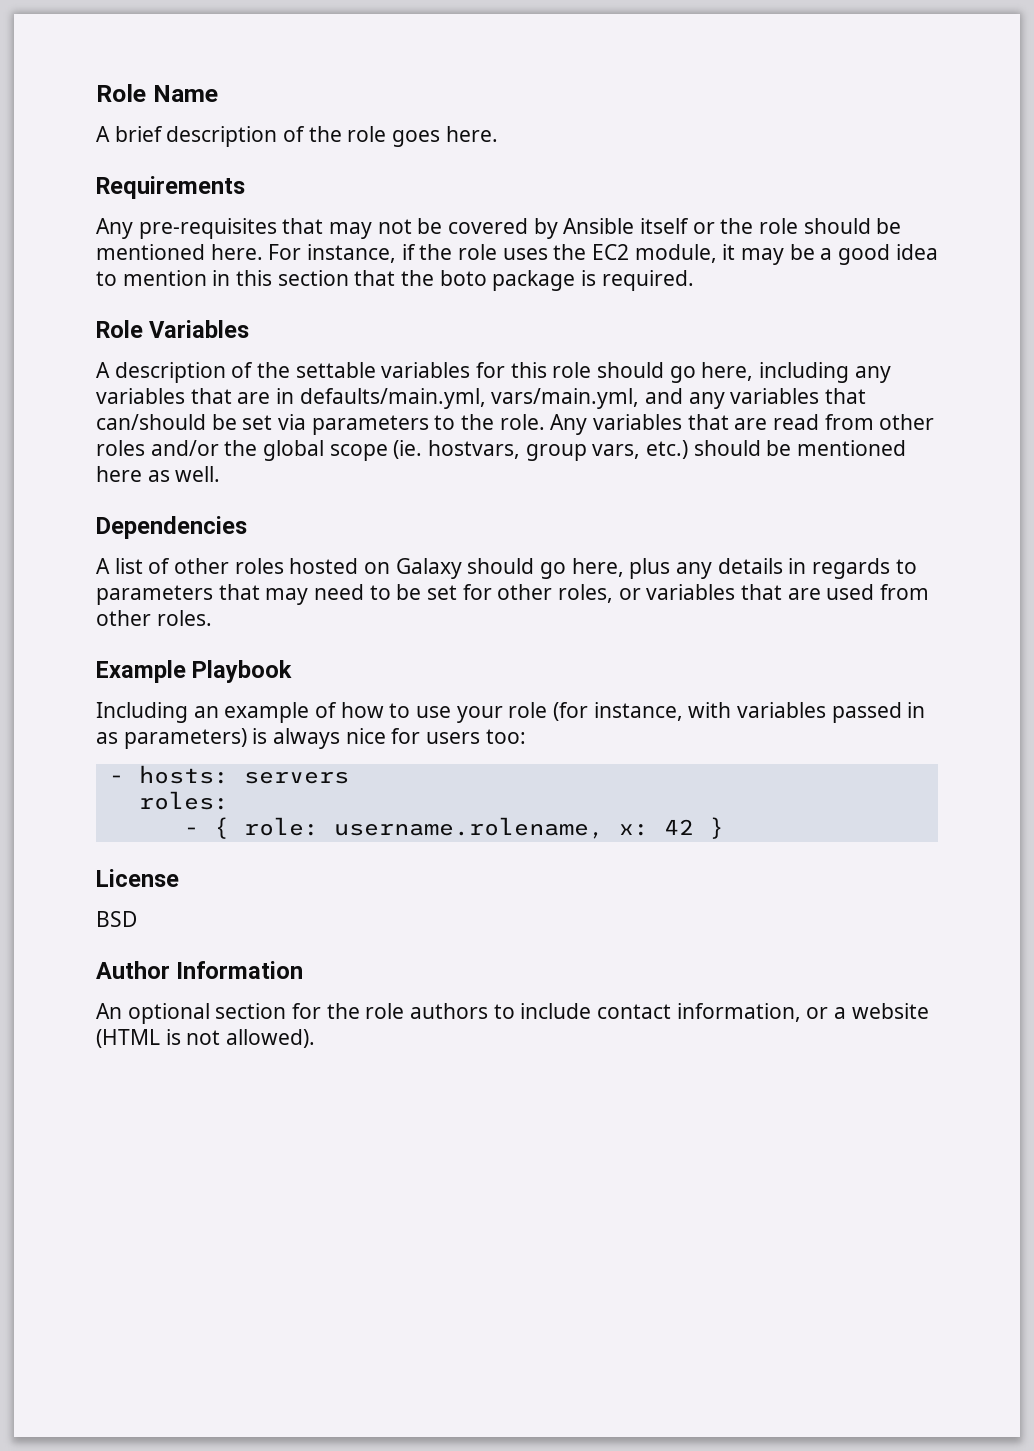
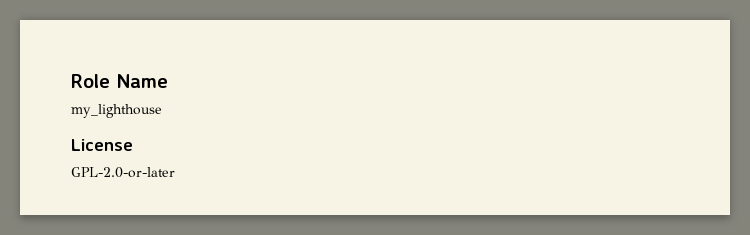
[96,126,498,147] [96,176,245,199] [96,218,902,239] [96,244,938,265] [96,270,694,291] [96,320,250,338] [96,362,891,383] [96,388,867,409] [96,414,935,435] [96,440,907,461] [96,466,221,482] [96,516,247,539] [96,558,917,579] [96,584,930,605] [96,610,212,626] [96,660,293,683] [96,702,926,723] [96,728,526,749] [108,765,349,784] [138,791,229,810] [183,817,724,839] [96,869,179,887] [96,911,137,927] [96,961,304,979] [96,1003,929,1024] [96,1029,316,1048] A brief description of the role goes here. // Requirements // Any pre-requisites that may not be covered by Ansible itself or the role should be mentioned here. For instance, if the role uses the EC2 module, it may be a good idea to mention in this section that the boto package is required. // Role Variables // A description of the settable variables for this role should go here, including any variables that are in defaults/main.yml, vars/main.yml, and any variables that can/should be set via parameters to the role. Any variables that are read from other roles and/or the global scope (ie. hostvars, group vars, etc.) should be mentioned here as well. // Dependencies // A list of other roles hosted on Galaxy should go here, plus any details in regards to parameters that may need to be set for other roles, or variables that are used from other roles. // Example Playbook // Including an example of how to use your role (for instance, with variables passed in as parameters) is always nice for users too: // - hosts: servers // roles: // - { role: username.rolename, x: 42 } // License // BSD // Author Information // An optional section for the role authors to include contact information, or a website (HTML is not allowed). -> [71,104,162,118] [71,139,133,151] [71,167,175,178] my_lighthouse // License // GPL-2.0-or-later

